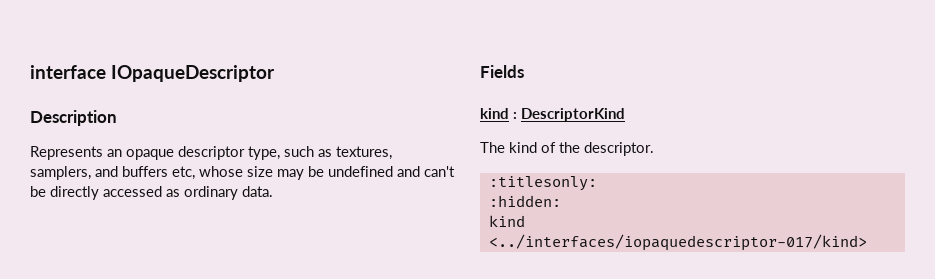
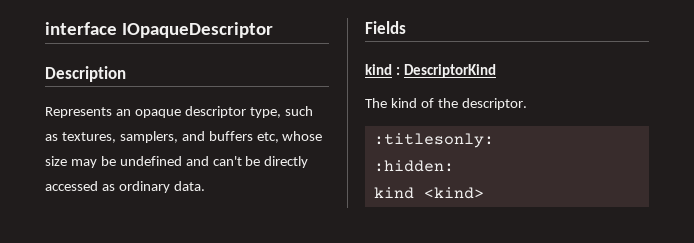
[488,234,867,251] <../interfaces/iopaquedescriptor-017/kind> -> [423,187,484,199] <kind>

